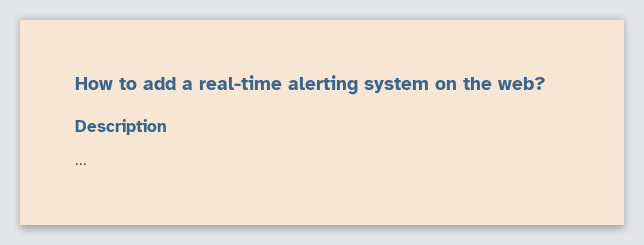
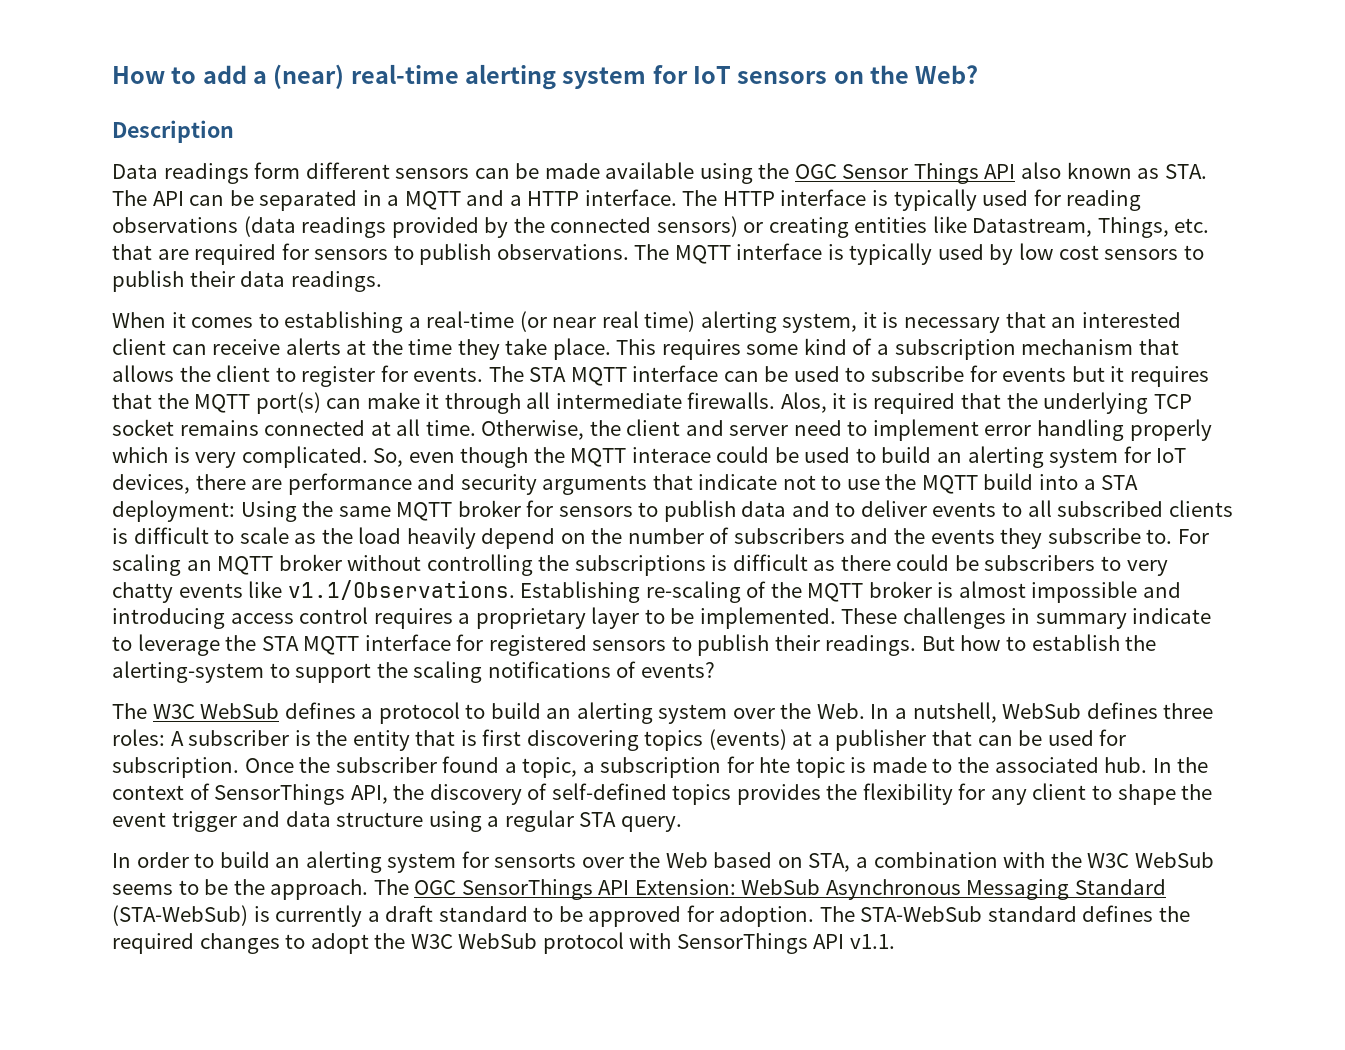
(193, 85) none -> [273,64,345,89] (near)
[435,77,546,90] on the web? -> [652,65,979,84] for IoT sensors on the Web?
[75,163,87,165] ... -> [112,162,1207,184] [112,189,1142,211] [112,216,1210,238] [112,243,1204,265] [112,270,382,292] [112,311,1181,333] [112,338,1179,360] [112,365,1209,387] [112,392,1192,414] [112,419,1212,441] [112,446,1187,468] [112,473,1139,495] [112,500,1233,522] [112,527,1209,549] [112,554,1168,576] [112,580,1181,603] [112,607,1212,629] [112,634,1157,656] [112,661,715,683] [112,702,1214,724] [112,729,1127,751] [112,756,1209,778] [112,783,1213,805] [112,810,682,832] [112,851,1214,873] [112,879,1166,900] [112,905,1191,927] [112,932,895,954] Data readings form different sensors can be made available using the OGC Sensor Things API also known as STA. The API can be separated in a MQTT and a HTTP interface. The HTTP interface is typically used for reading observations (data readings provided by the connected sensors) or creating entities like Datastream, Things, etc. that are required for sensors to publish observations. The MQTT interface is typically used by low cost sensors to publish their data readings. // When it comes to establishing a real-time (or near real time) alerting system, it is necessary that an interested client can receive alerts at the time they take place. This requires some kind of a subscription mechanism that allows the client to register for events. The STA MQTT interface can be used to subscribe for events but it requires that the MQTT port(s) can make it through all intermediate firewalls. Alos, it is required that the underlying TCP socket remains connected at all time. Otherwise, the client and server need to implement error handling properly which is very complicated. So, even though the MQTT interace could be used to build an alerting system for IoT devices, there are performance and security arguments that indicate not to use the MQTT build into a STA deployment: Using the same MQTT broker for sensors to publish data and to deliver events to all subscribed clients is difficult to scale as the load heavily depend on the number of subscribers and the events they subscribe to. For scaling an MQTT broker without controlling the subscriptions is difficult as there could be subscribers to very chatty events like v1.1/Observations. Establishing re-scaling of the MQTT broker is almost impossible and introducing access control requires a proprietary layer to be implemented. These challenges in summary indicate to leverage the STA MQTT interface for registered sensors to publish their readings. But how to establish the alerting-system to support the scaling notifications of events? // The W3C WebSub defines a protocol to build an alerting system over the Web. In a nutshell, WebSub defines three roles: A subscriber is the entity that is first discovering topics (events) at a publisher that can be used for subscription. Once the subscriber found a topic, a subscription for hte topic is made to the associated hub. In the context of SensorThings API, the discovery of self-defined topics provides the flexibility for any client to shape the event trigger and data structure using a regular STA query. // In order to build an alerting system for sensorts over the Web based on STA, a combination with the W3C WebSub seems to be the approach. The OGC SensorThings API Extension: WebSub Asynchronous Messaging Standard (STA-WebSub) is currently a draft standard to be approved for adoption. The STA-WebSub standard defines the required changes to adopt the W3C WebSub protocol with SensorThings API v1.1.

